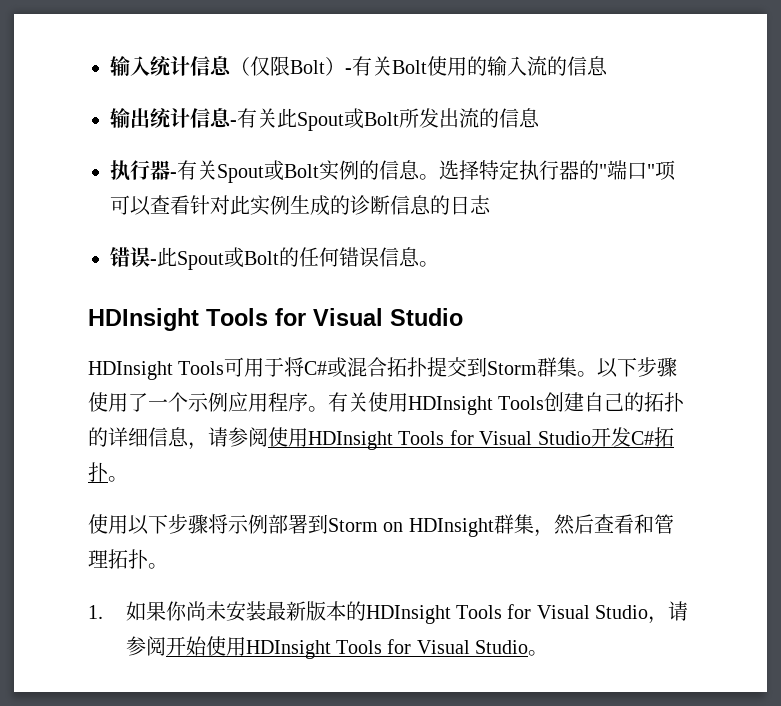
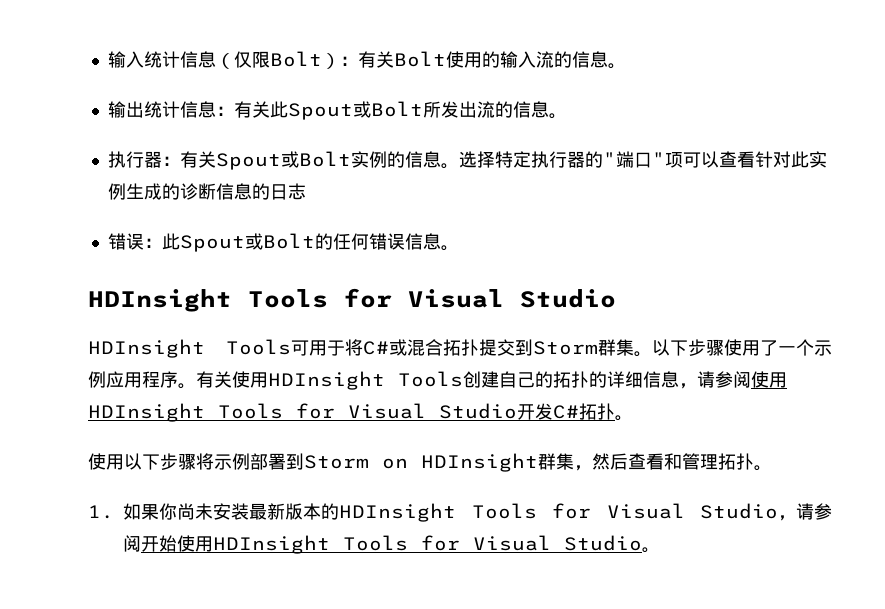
[345,68,352,74] - -> [339,56,358,66] ：
(608, 66) none -> [607,63,626,69] 。
[230,120,237,126] - -> [215,106,234,116] ：
[110,160,177,181] // 执行器- -> [548,113,567,119] [107,151,180,168] 。 // 执行器：
[150,259,157,265] - -> [143,238,162,248] ：

